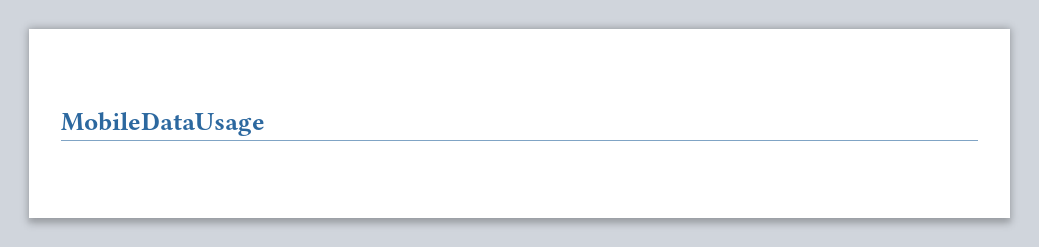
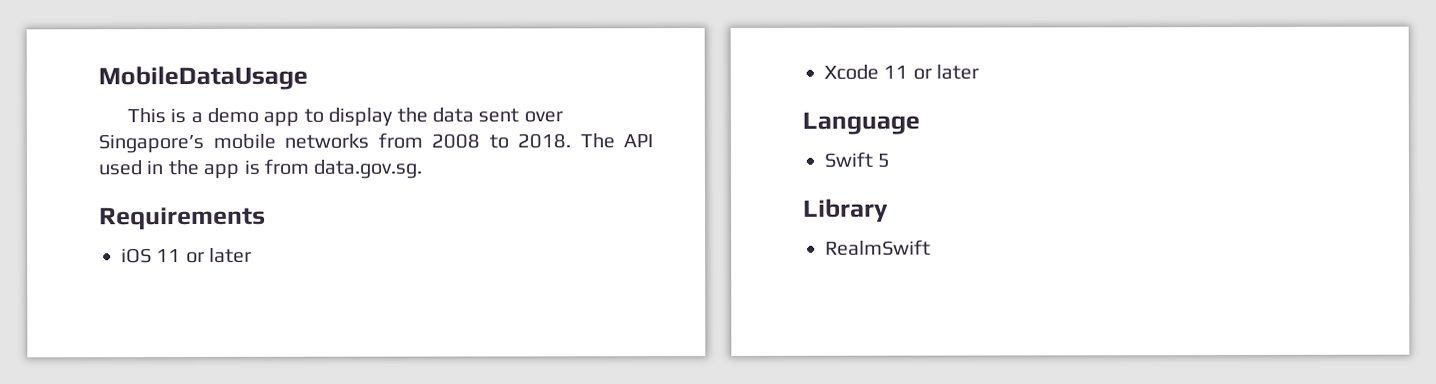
(265, 124) none -> [126,107,563,127] [98,132,653,154] [98,158,423,179] [99,206,266,231] [121,247,253,264] [824,64,980,80] [802,111,920,135] [824,151,891,168] [803,198,889,223] [825,239,931,256] // This is a demo app to display the data sent over Singapore’s mobile networks from 2008 to 2018. The API used in the app is from data.gov.sg. // Requirements // iOS 11 or later // Xcode 11 or later // Language // Swift 5 // Library // RealmSwift

